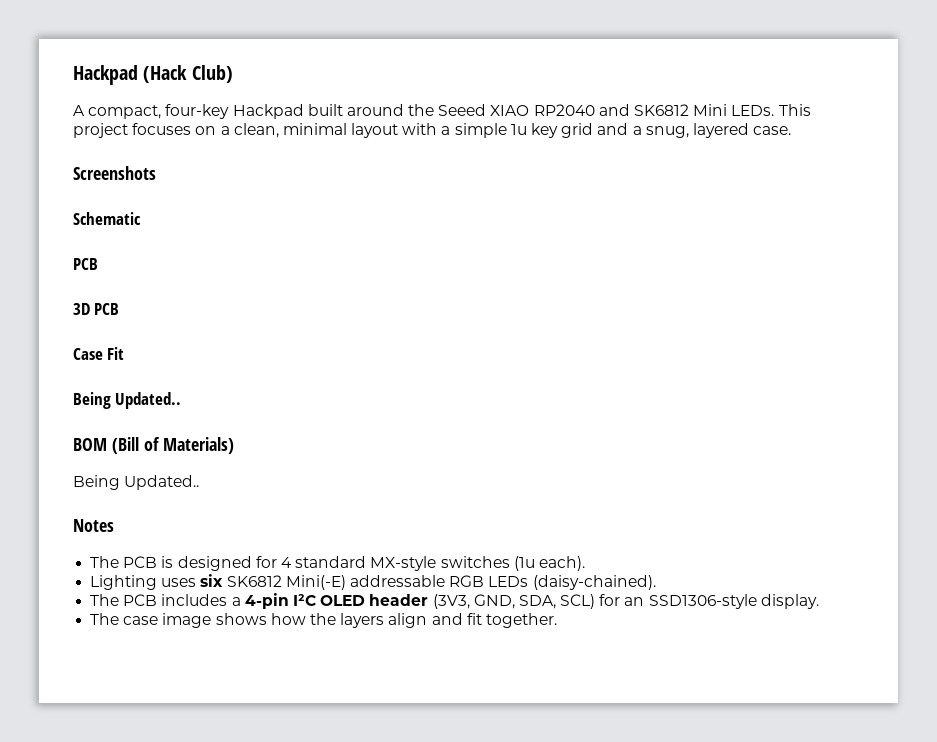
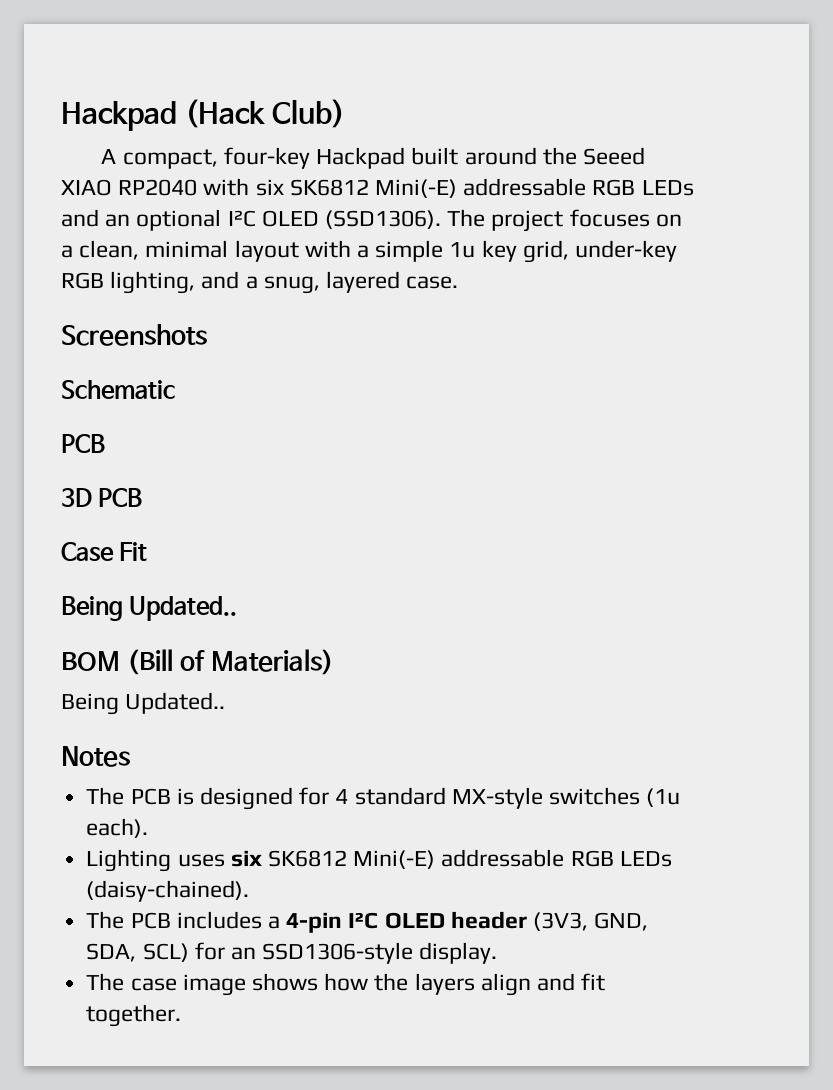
[598,104,811,116] and SK6812 Mini LEDs. This -> [203,178,694,198] [61,209,486,231] with six SK6812 Mini(-E) addressable RGB LEDs and an optional I²C OLED (SSD1306). The
[561,123,594,138] grid -> [522,240,678,263] [61,271,196,294] grid, under-key RGB lighting,

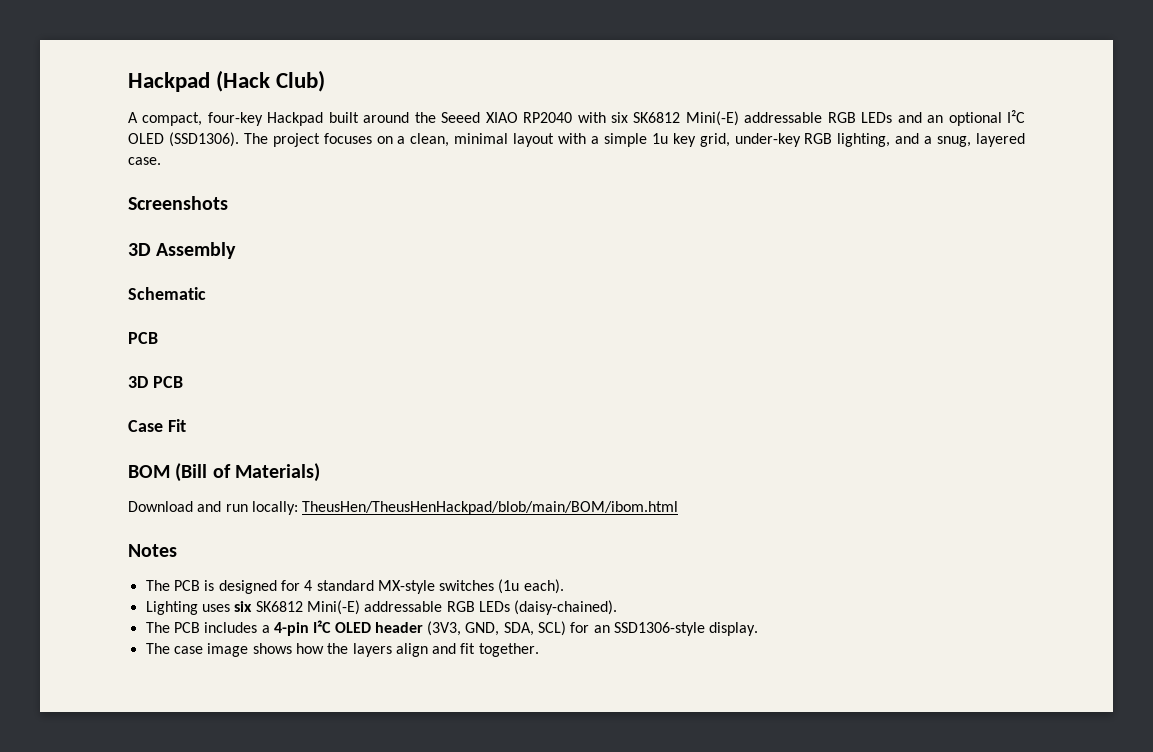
(207, 335) none -> [128,242,237,259] // 3D Assembly
[61,596,238,621] // Being Updated.. -> (186, 425) none
[61,692,226,715] Being Updated.. -> [128,501,679,515] Download and run locally: TheusHen/TheusHenHackpad/blob/main/BOM/ibom.html

